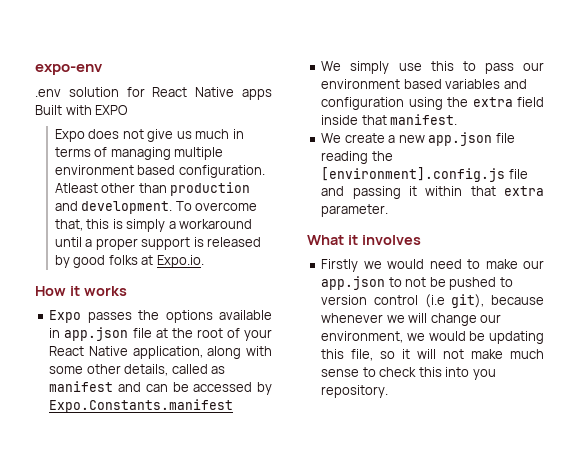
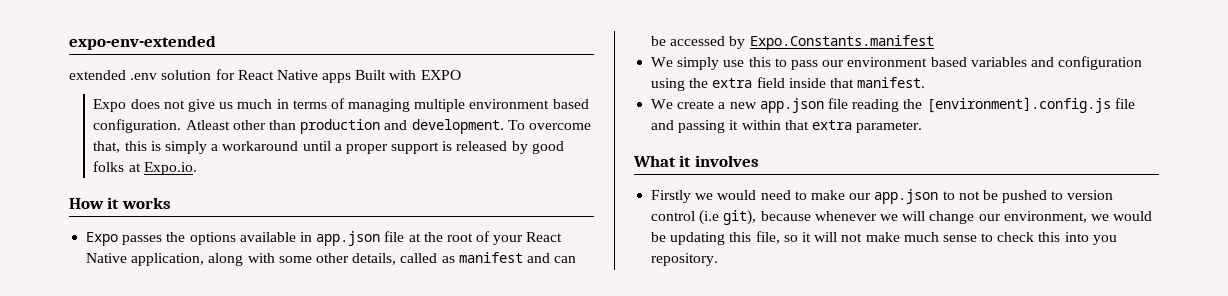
[35,64,102,75] expo-env // -> [69,35,216,50] [69,70,126,80] expo-env-extended // extended

